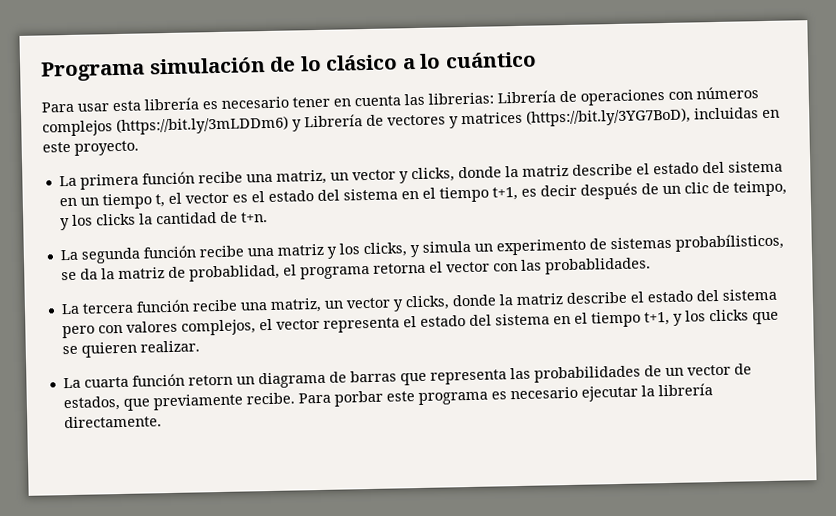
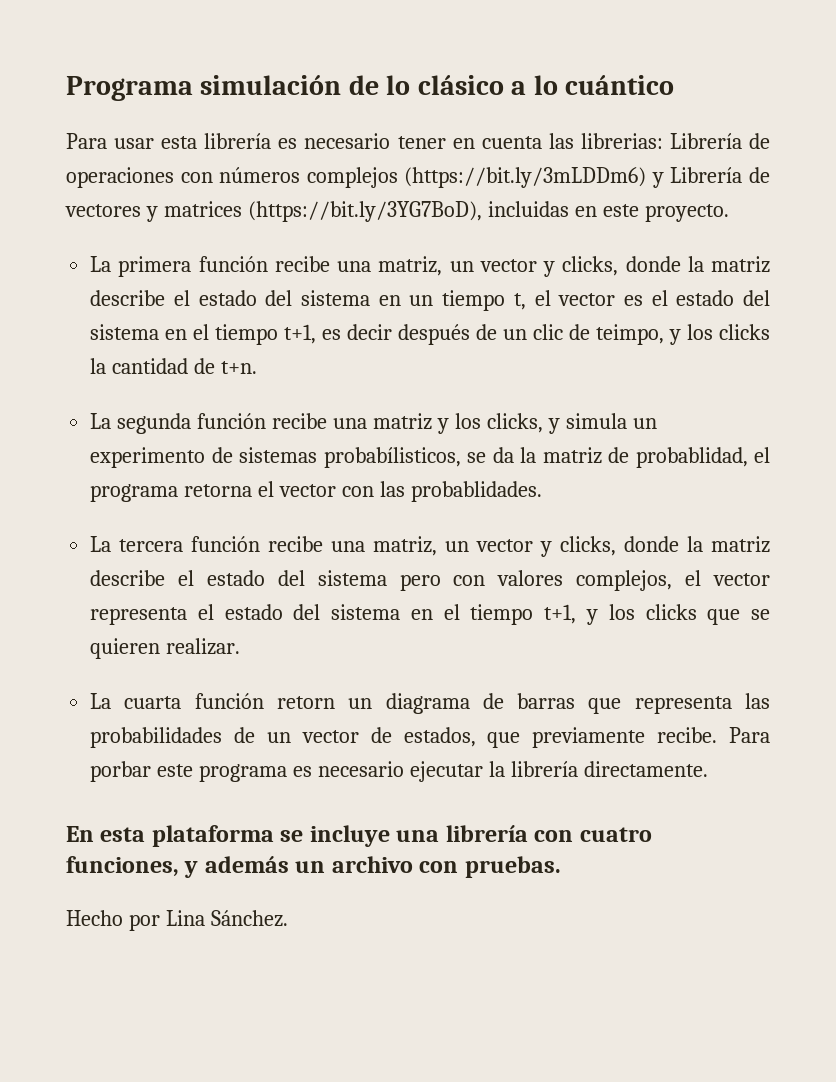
(162, 422) none -> [66,825,652,847] [66,856,561,878] [66,910,288,931] // En esta plataforma se incluye una librería con cuatro funciones, y además un archivo con pruebas. // Hecho por Lina Sánchez.

